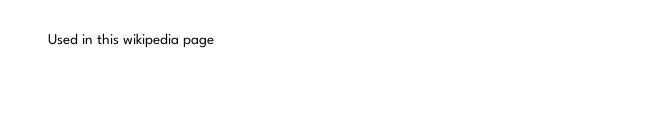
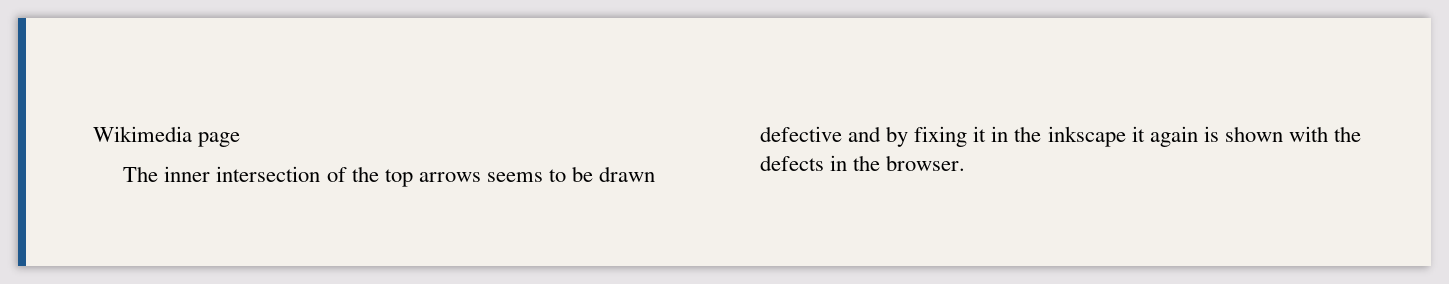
[48,33,215,48] Used in this wikipedia page -> [93,126,241,147] [123,166,656,187] [760,126,1361,147] [760,155,966,171] Wikimedia page // The inner intersection of the top arrows seems to be drawn defective and by fixing it in the inkscape it again is shown with the defects in the browser.

